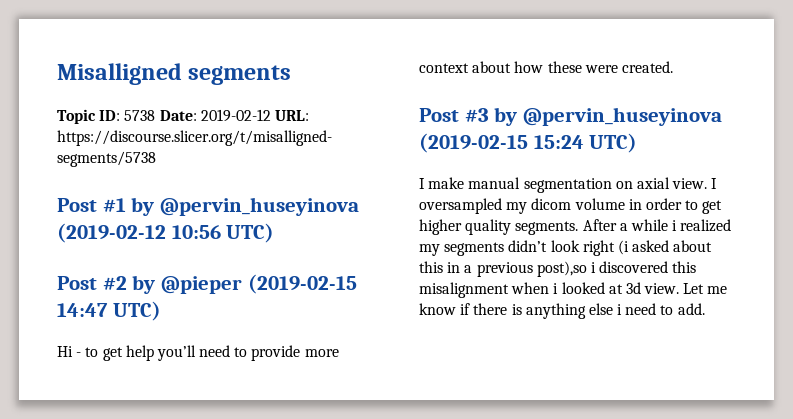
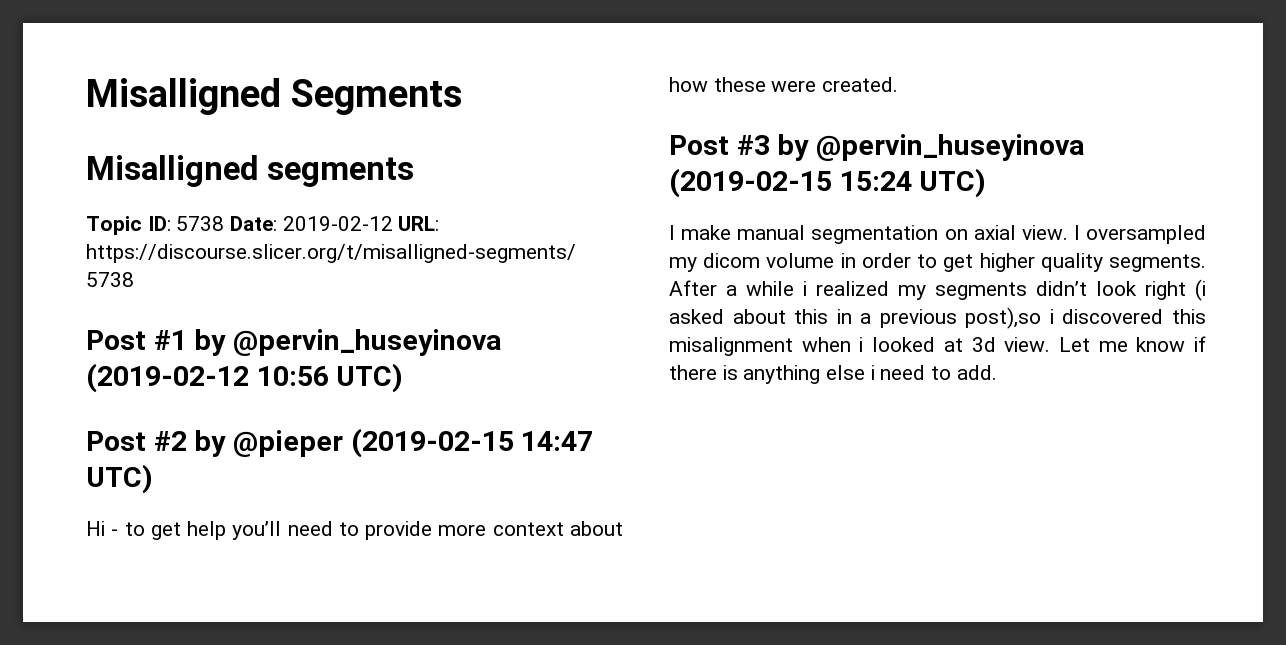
[57,63,182,85] Misalligned -> [86,78,463,115] [86,155,258,187] Misalligned Segments // Misalligned

